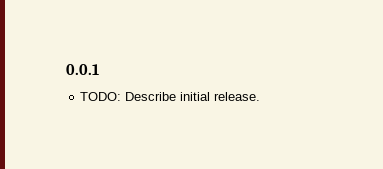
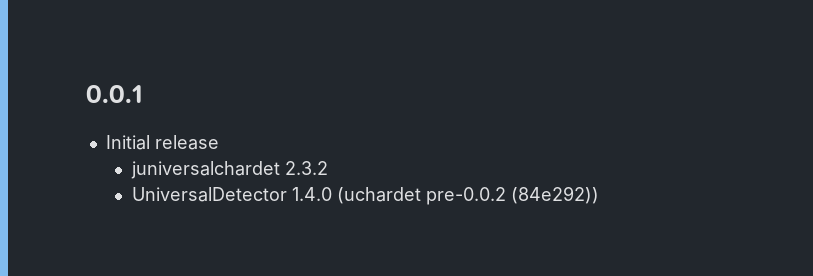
[80,92,261,101] TODO: Describe initial release. -> [105,135,219,150] [130,161,328,179] [131,186,599,205] Initial release // juniversalchardet 2.3.2 // UniversalDetector 1.4.0 (uchardet pre-0.0.2 (84e292))

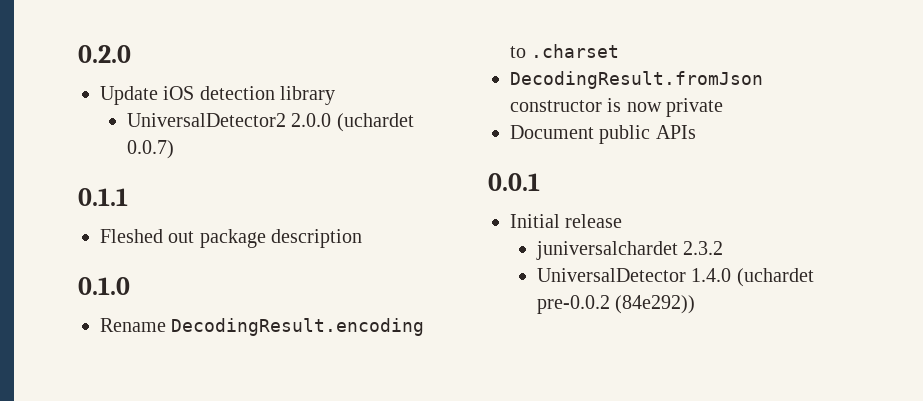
(86, 94) none -> [78,45,131,63] [100,86,336,105] [126,113,414,132] [126,140,174,159] [78,188,128,206] [100,229,363,248] [78,277,130,295] [100,318,425,336] [510,44,620,58] [510,71,763,89] [510,98,724,117] [510,125,696,144] 0.2.0 // Update iOS detection library // UniversalDetector2 2.0.0 (uchardet 0.0.7) // 0.1.1 // Fleshed out package description // 0.1.0 // Rename DecodingResult.encoding to .charset // DecodingResult.fromJson constructor is now private // Document public APIs //

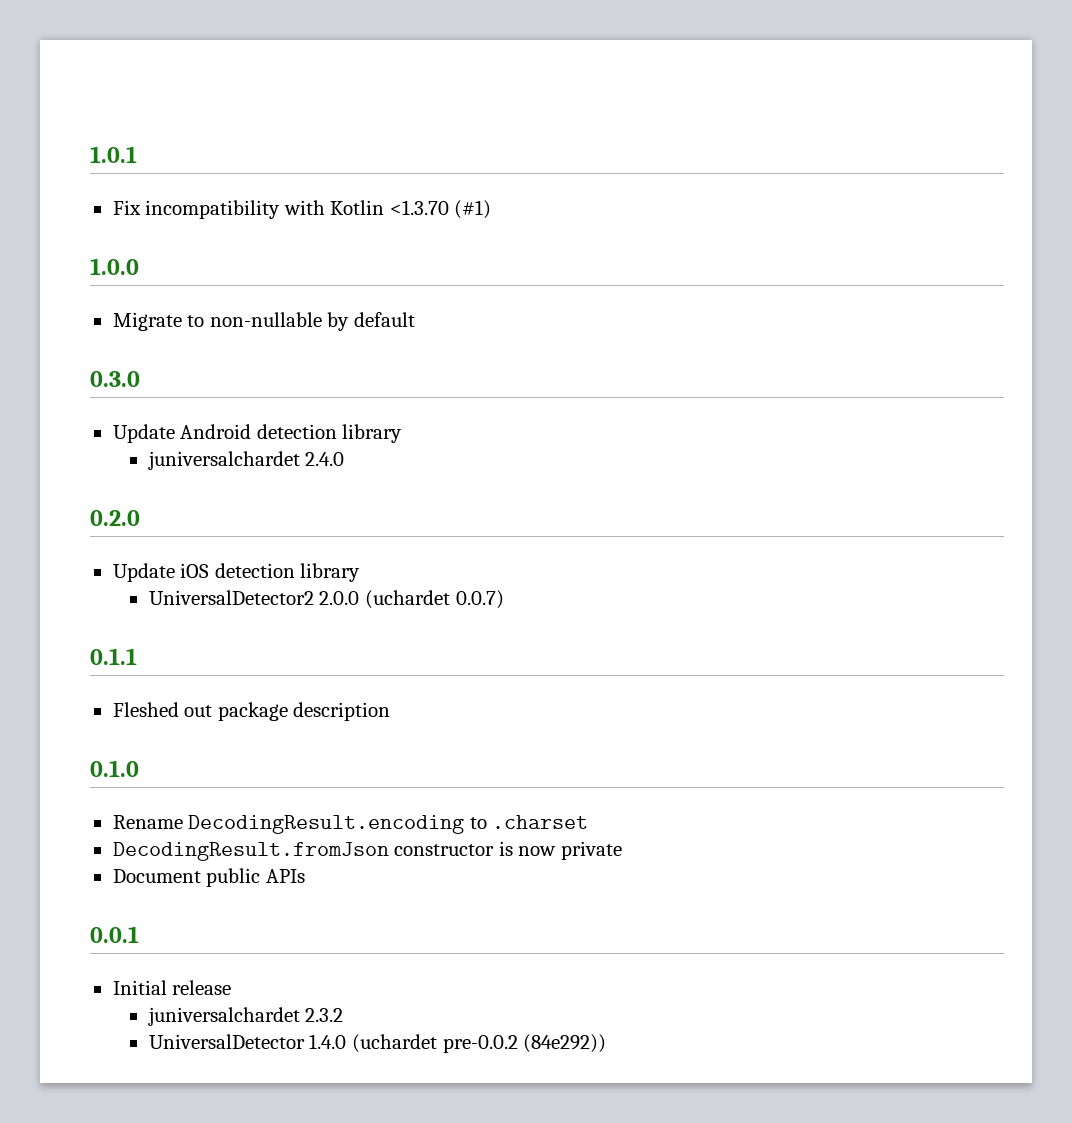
(78, 54) none -> [90,146,137,163] [112,200,492,219] [90,258,139,275] [112,312,415,331] [90,371,140,387] [112,424,403,443] [147,451,345,470] 1.0.1 // Fix incompatibility with Kotlin <1.3.70 (#1) // 1.0.0 // Migrate to non-nullable by default // 0.3.0 // Update Android detection library // juniversalchardet 2.4.0 //

